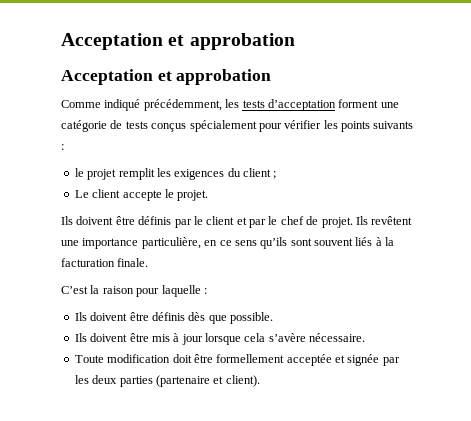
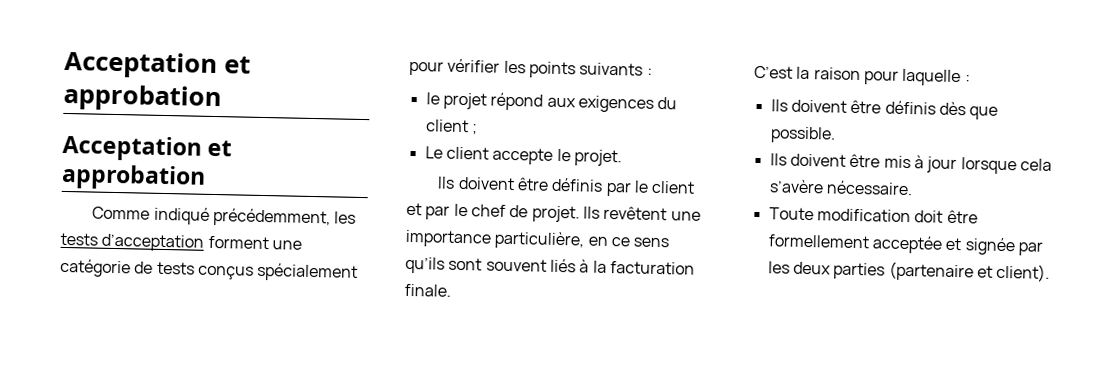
[118,168,171,180] remplit les -> [490,92,576,111] répond aux

